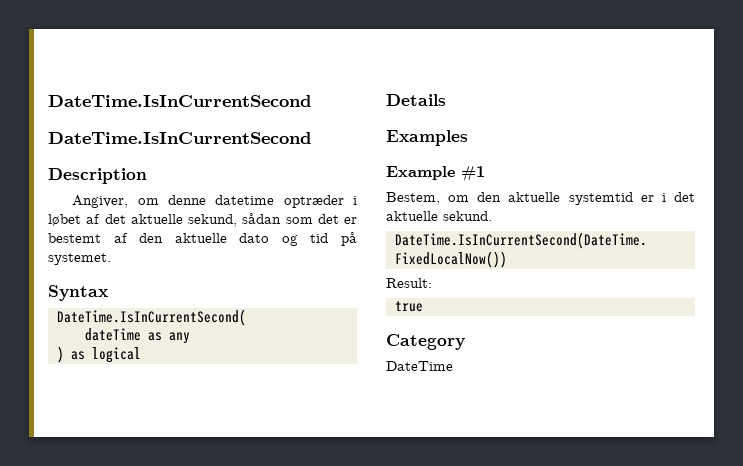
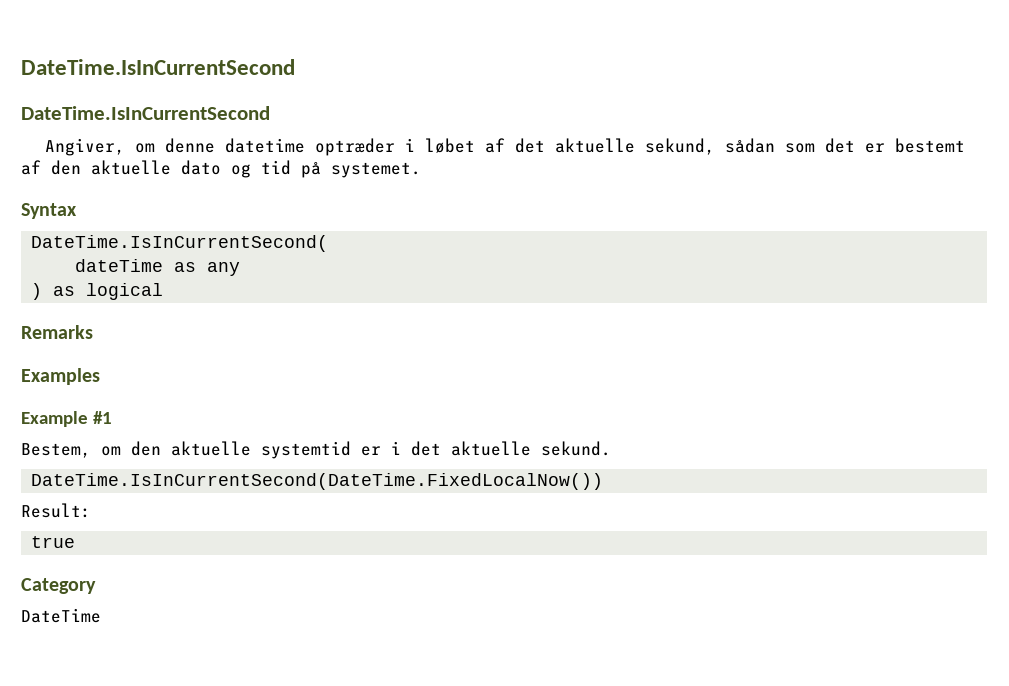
[48,168,147,184] // Description -> (270, 113) none
[386,94,446,106] Details -> [21,325,93,339] Remarks

